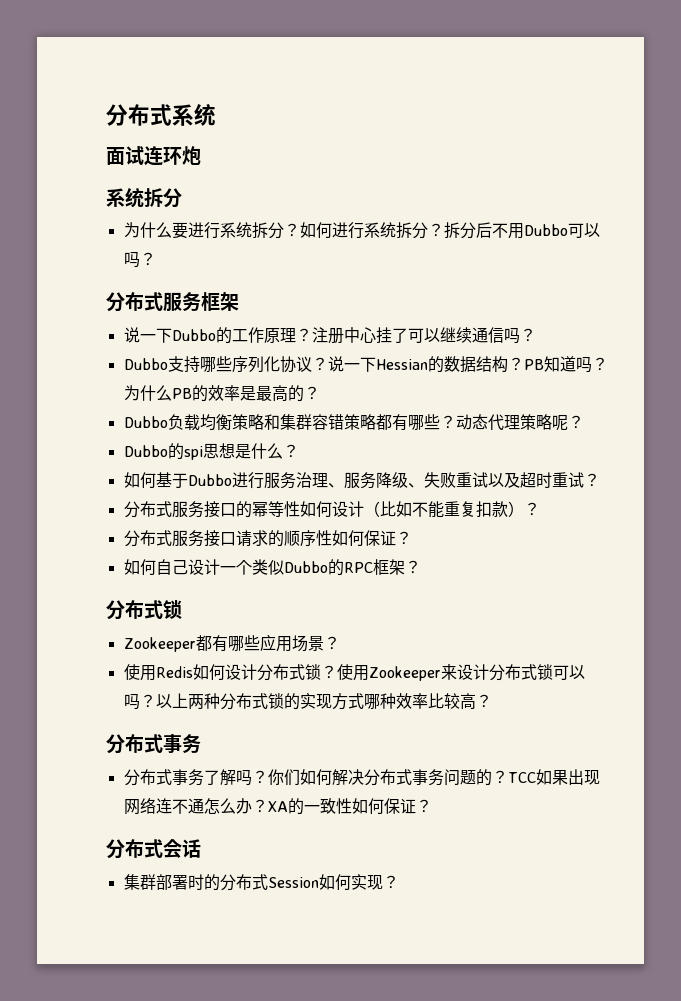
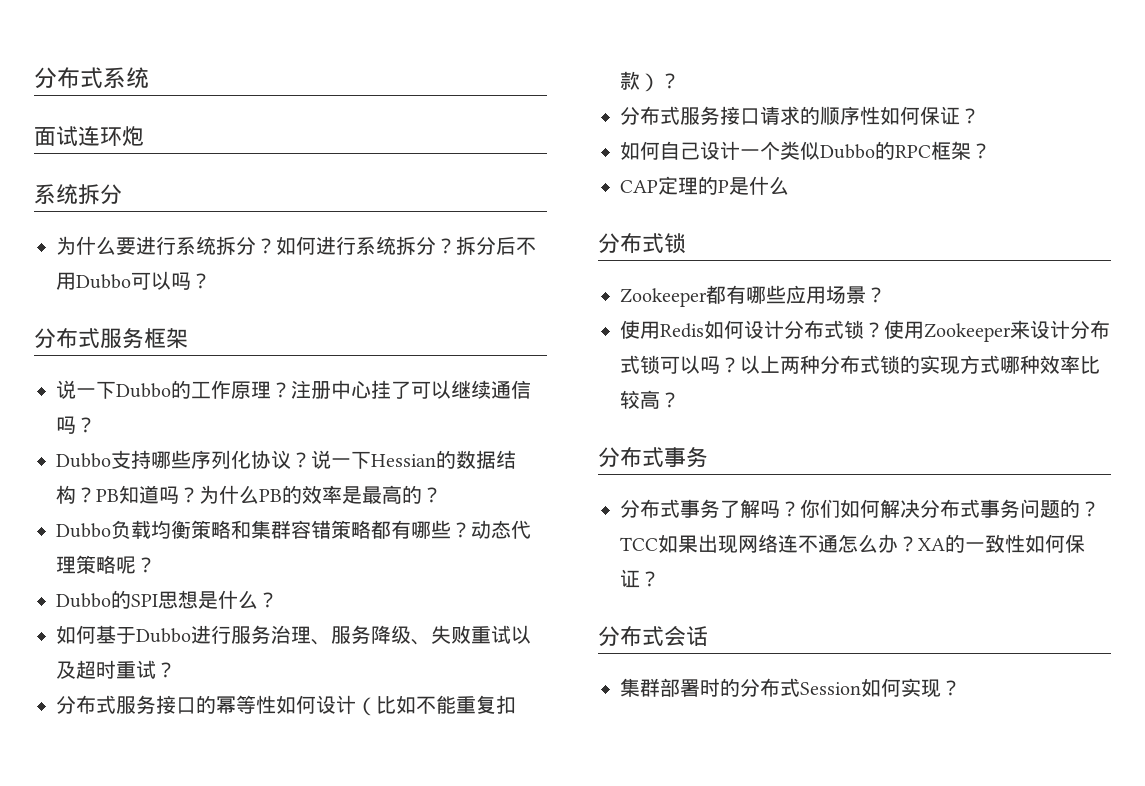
[183,446,203,460] spi -> [131,594,158,607] SPI
(421, 567) none -> [620,176,789,195] // CAP定理的P是什么

